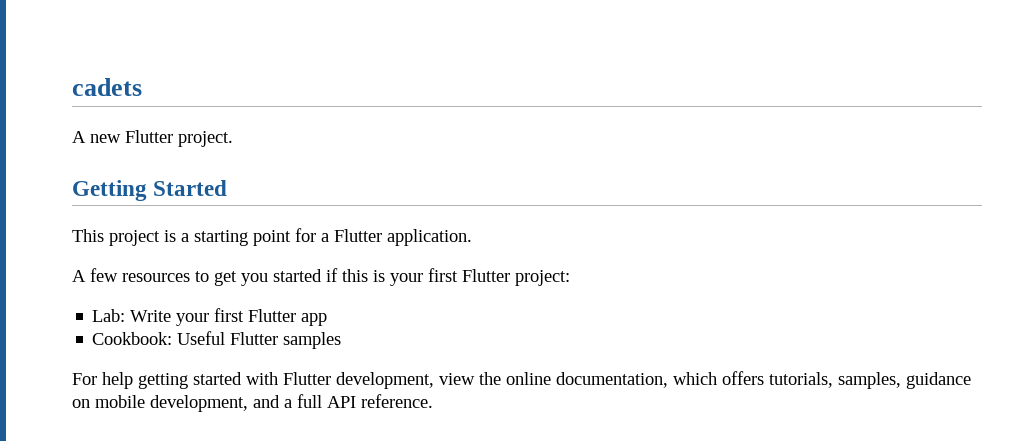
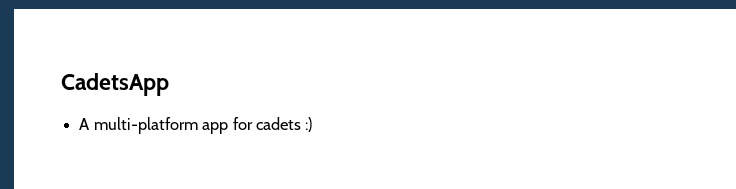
[72,78,142,96] [72,130,233,147] [72,180,228,201] [72,228,472,246] [72,268,570,286] [92,308,328,326] [92,331,342,349] [72,371,971,389] [72,394,433,412] cadets // A new Flutter project. // Getting Started // This project is a starting point for a Flutter application. // A few resources to get you started if this is your first Flutter project: // Lab: Write your first Flutter app // Cookbook: Useful Flutter samples // For help getting started with Flutter development, view the online documentation, which offers tutorials, samples, guidance on mobile development, and a full API reference. -> [61,73,169,96] [79,117,313,134] CadetsApp // A multi-platform app for cadets :)

